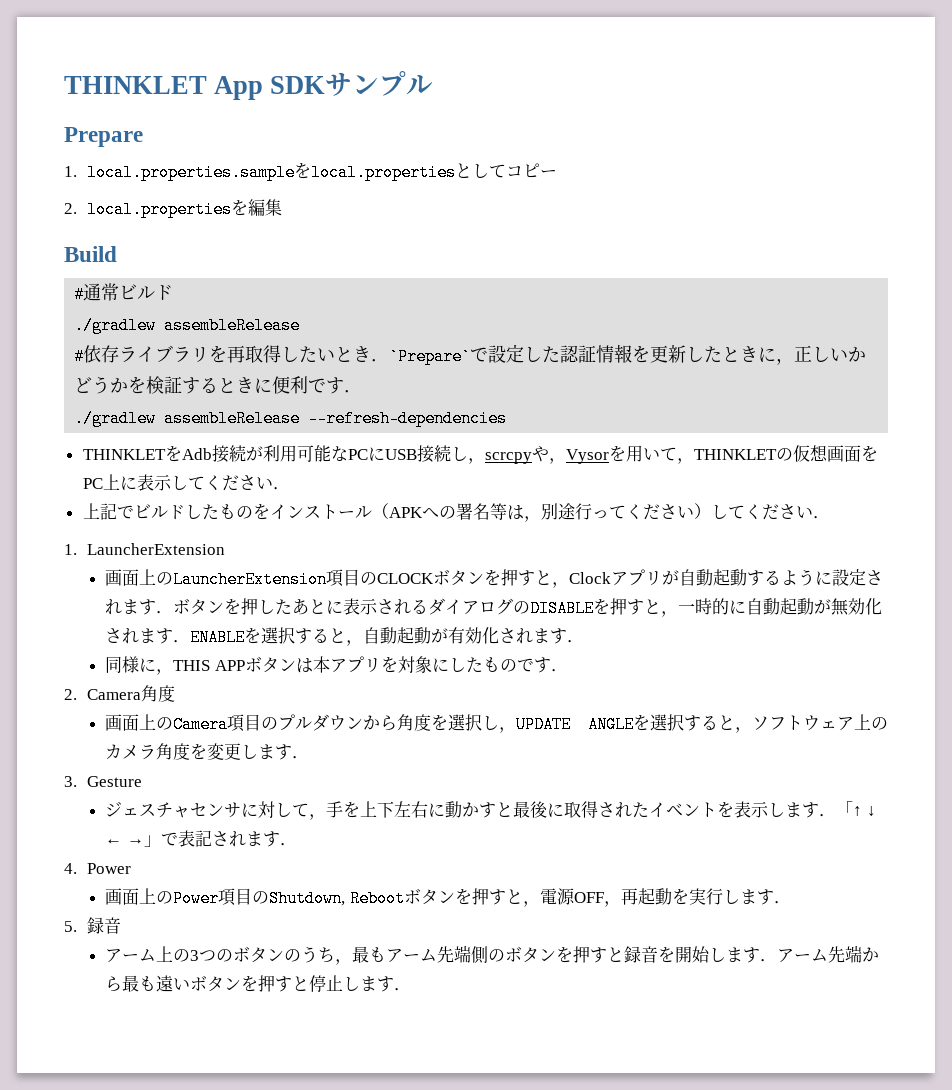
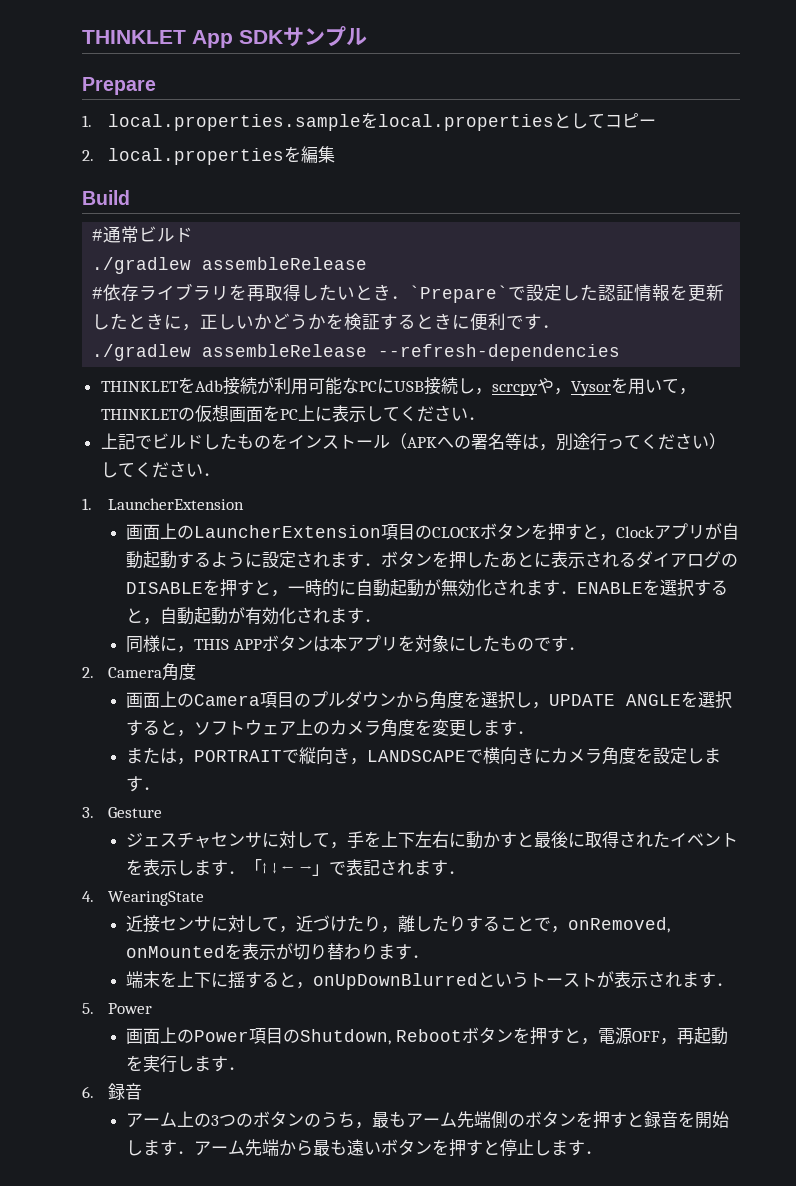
(310, 757) none -> [126,747,722,765] [126,776,161,792] // または，PORTRAITで縦向き，LANDSCAPEで横向きにカメラ角度を設定します．
(77, 868) none -> [107,891,204,906] [126,915,671,933] [126,943,430,960] [126,971,734,990] [82,1003,94,1014] WearingState // 近接センサに対して，近づけたり，離したりすることで，onRemoved, onMountedを表示が切り替わります． // 端末を上下に揺すると，onUpDownBlurredというトーストが表示されます． // 5.
[64,921,77,932] 5. -> [82,1086,94,1098] 6.

